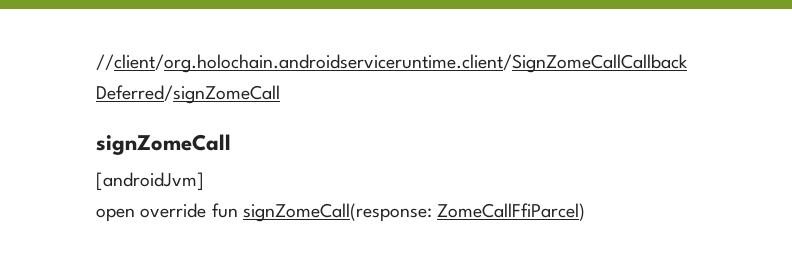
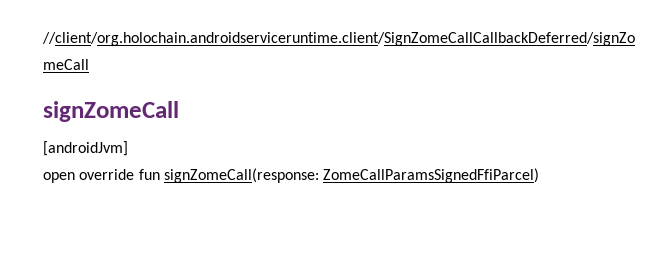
[437,203,586,221] ZomeCallFfiParcel) -> [323,168,540,183] ZomeCallParamsSignedFfiParcel)

